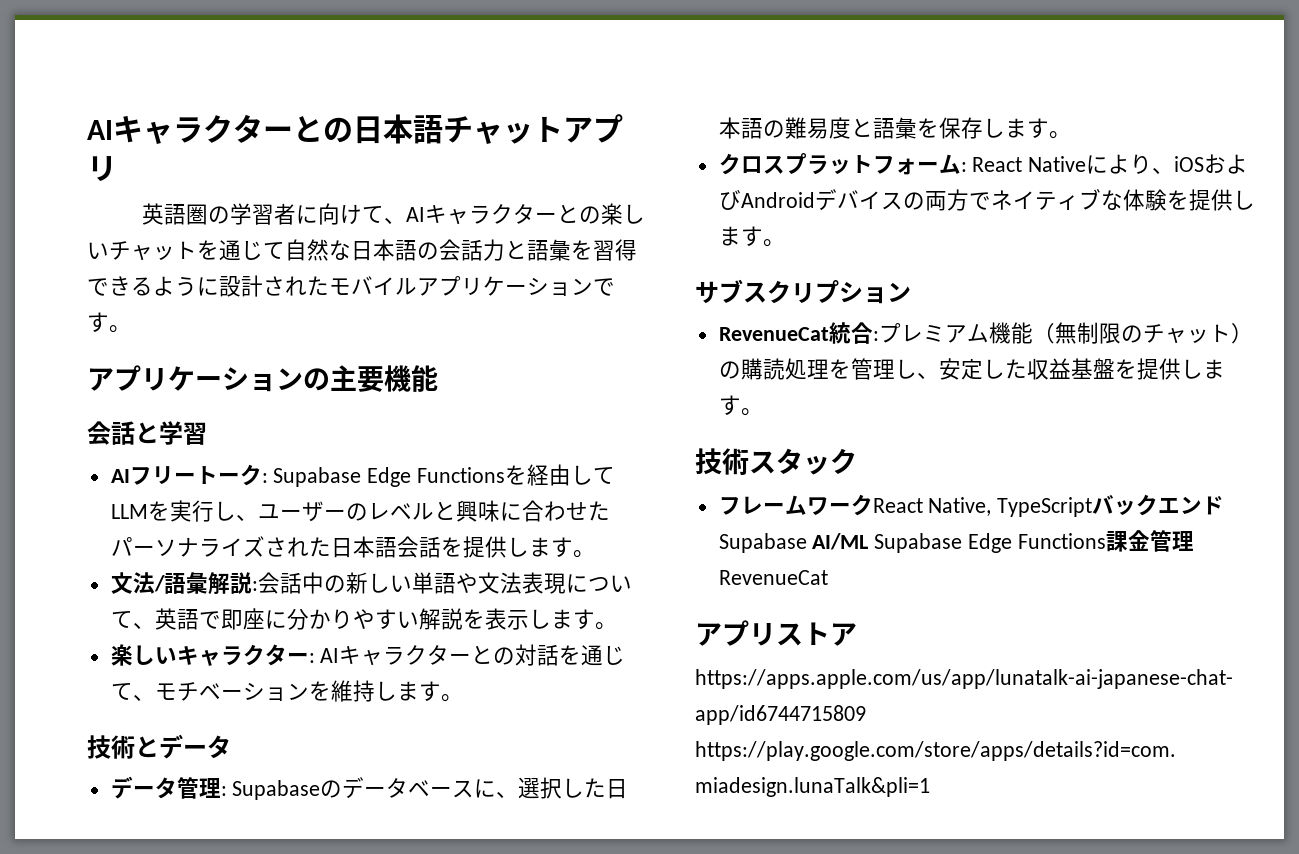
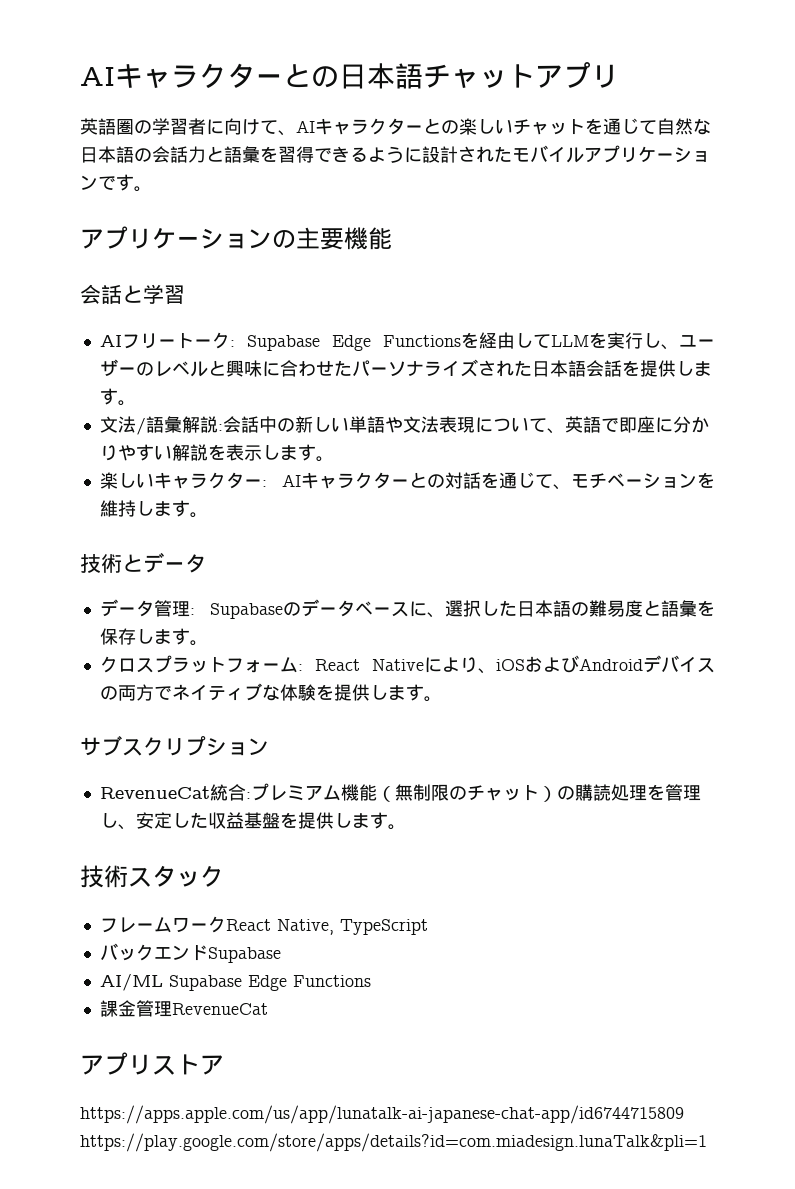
(1093, 507) none -> (428, 927) //
(807, 543) none -> (281, 955) //
(1106, 541) none -> (371, 981) //

